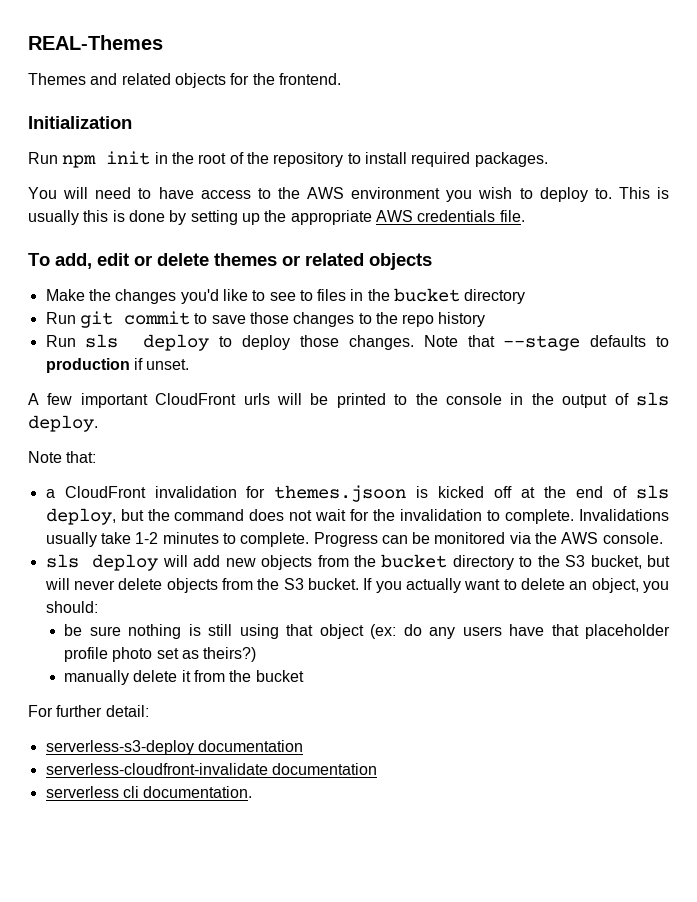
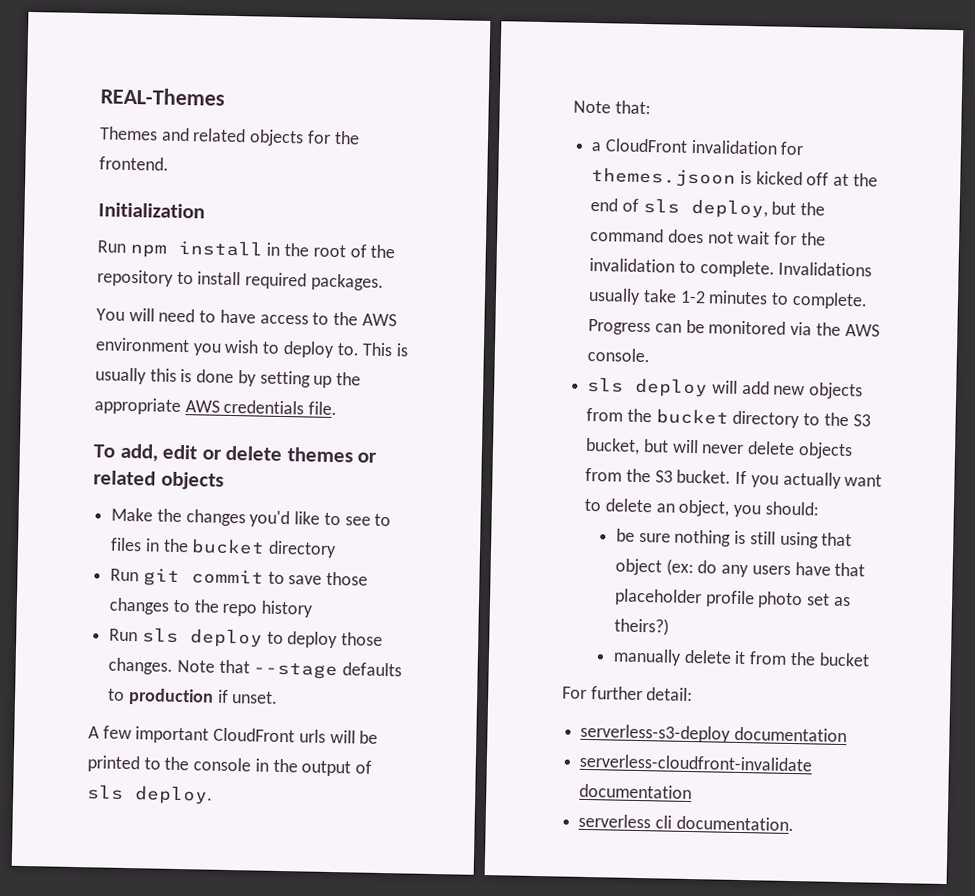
[106,151,151,165] init -> [177,239,263,257] install

